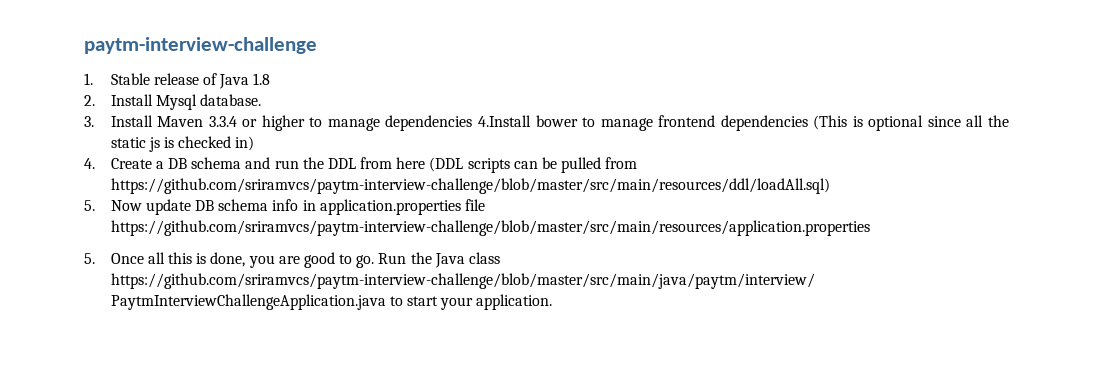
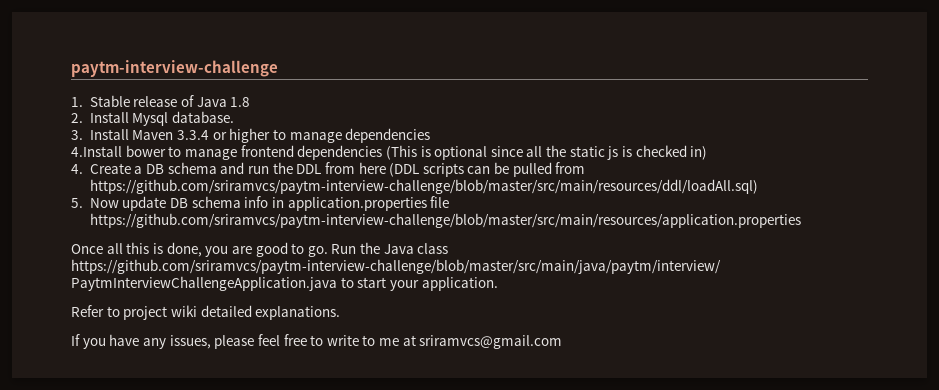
(473, 123) none -> (431, 135) //
[84,253,95,264] 5. -> (801, 220) none
(553, 302) none -> [71,305,341,320] [71,334,563,349] // Refer to project wiki detailed explanations. // If you have any issues, please feel free to write to me at sriramvcs@gmail.com

